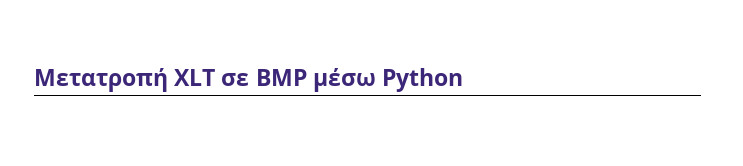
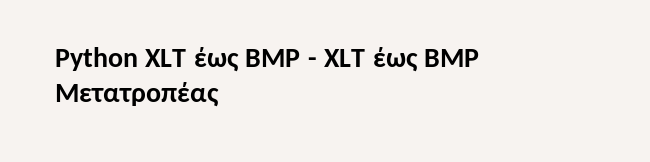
[34,68,464,92] Μετατροπή XLT σε BMP μέσω Python -> [55,47,479,72] [55,82,219,107] Python XLT έως BMP - XLT έως BMP Μετατροπέας

